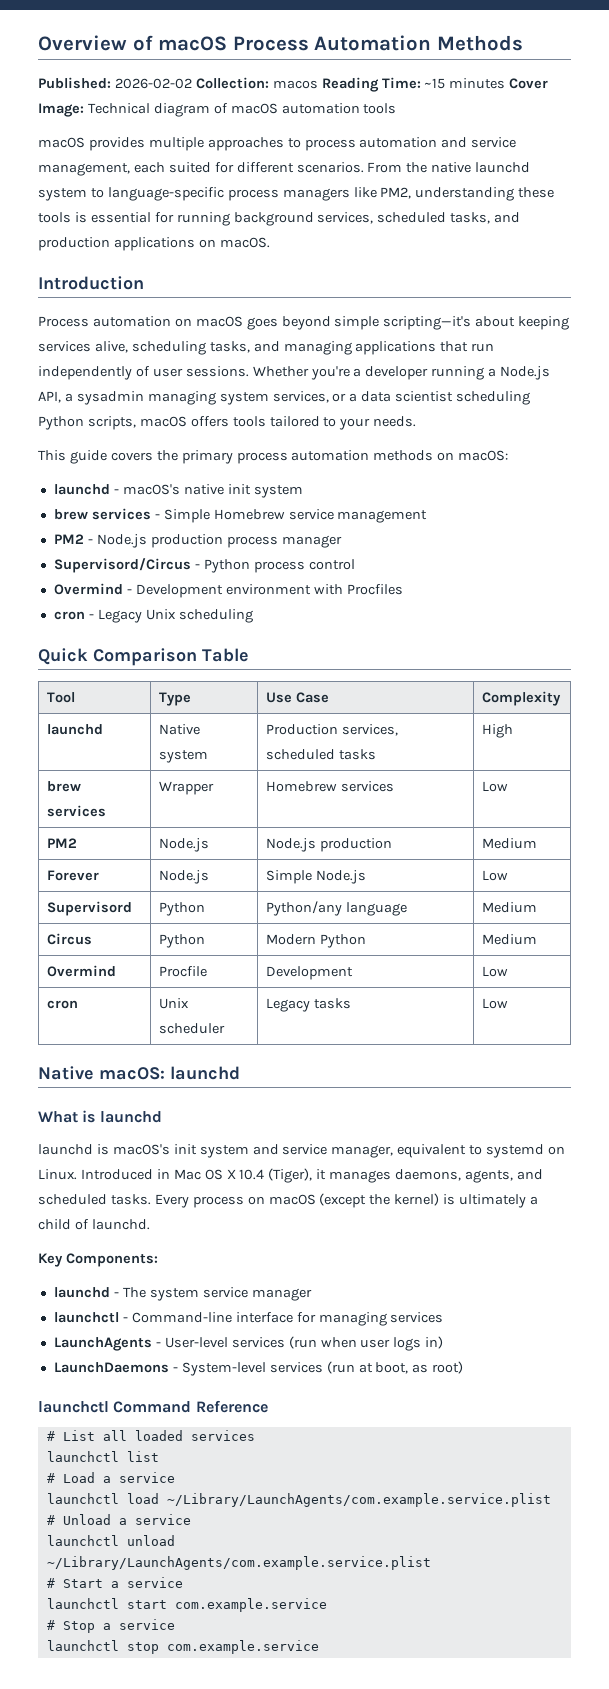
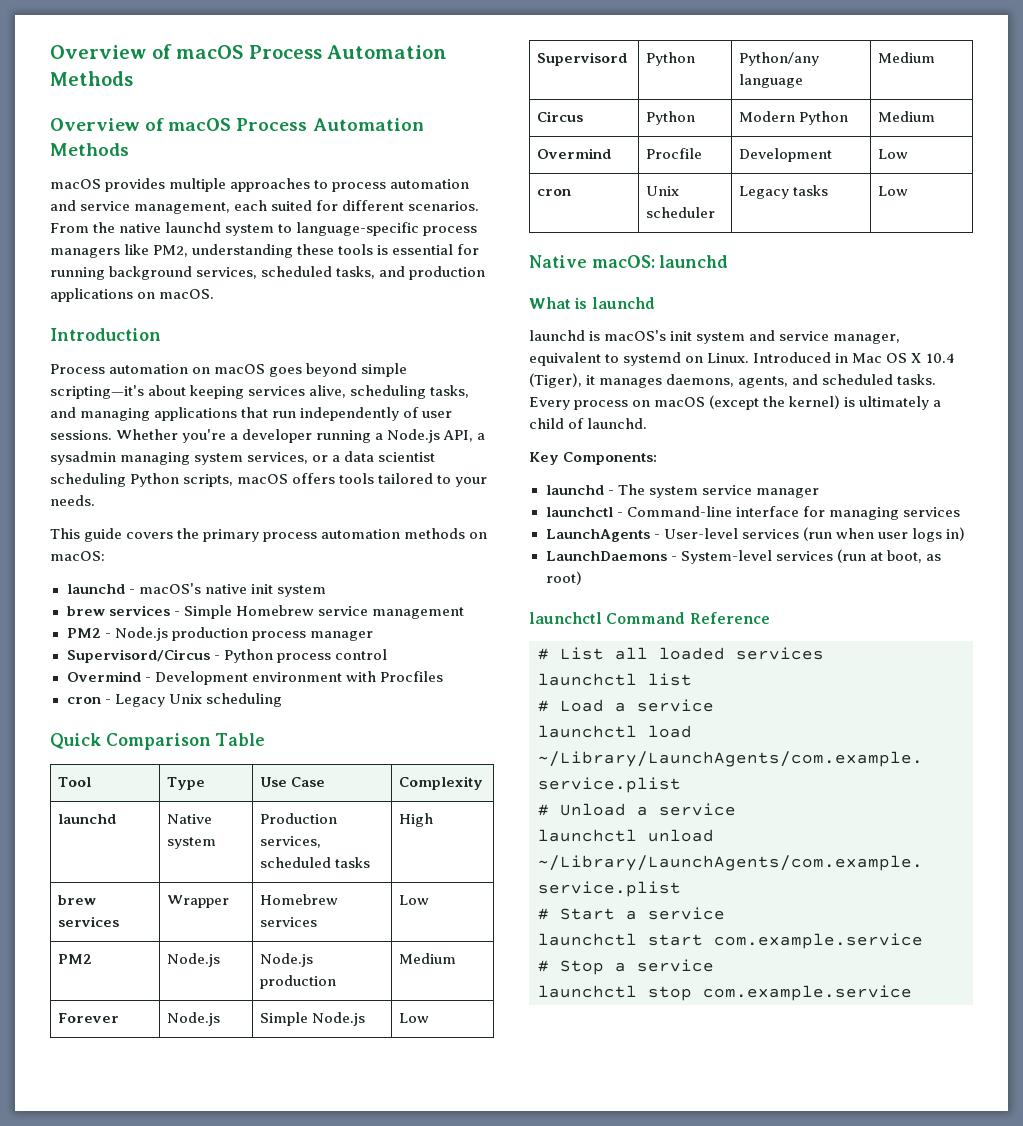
[38,35,523,51] [38,77,549,92] [38,103,397,117] Overview of macOS Process Automation Methods // Published: 2026-02-02 Collection: macos Reading Time: ~15 minutes Cover Image: Technical diagram of macOS automation tools -> [50,44,448,59] [50,71,133,86] [50,118,424,131] [50,143,129,156] Overview of macOS Process Automation Methods // Overview of macOS Process Automation Methods

